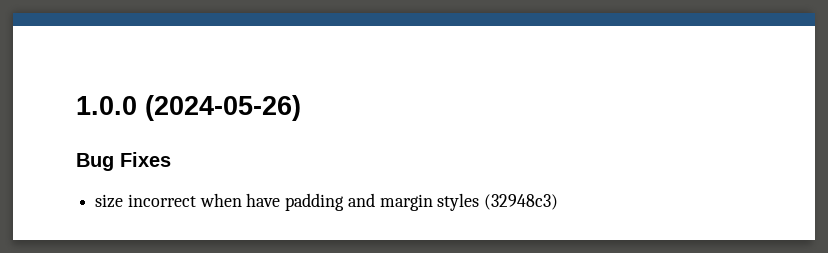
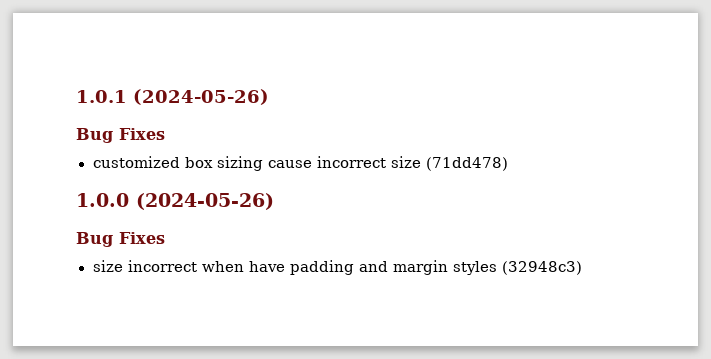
(76, 105) none -> [76,89,269,105] [76,128,165,143] [92,156,508,171] 1.0.1 (2024-05-26) // Bug Fixes // customized box sizing cause incorrect size (71dd478) //

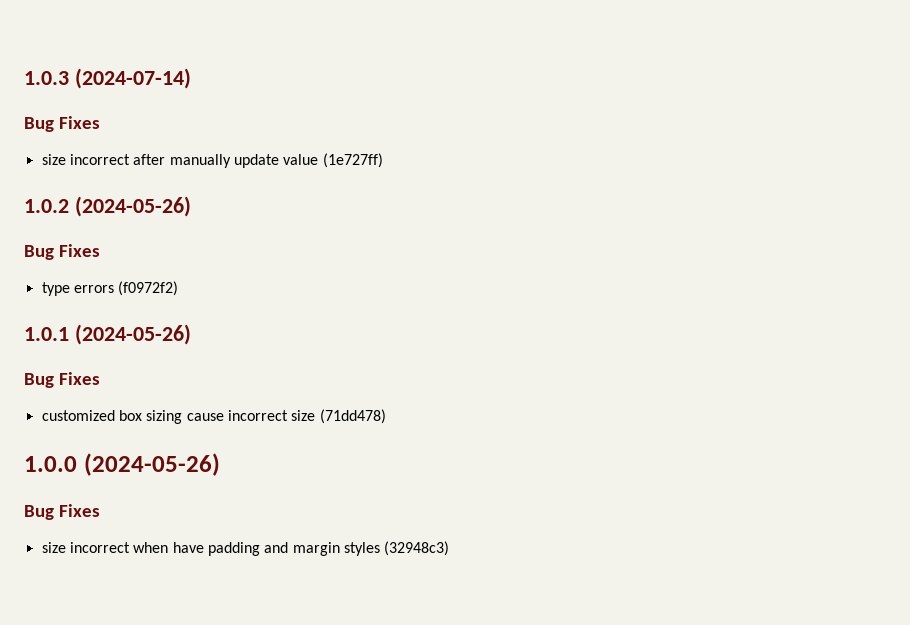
(76, 96) none -> [24,68,191,89] [24,116,100,132] [41,153,383,168] [24,196,191,217] [24,244,100,260] [41,281,179,296] 1.0.3 (2024-07-14) // Bug Fixes // size incorrect after manually update value (1e727ff) // 1.0.2 (2024-05-26) // Bug Fixes // type errors (f0972f2) //

